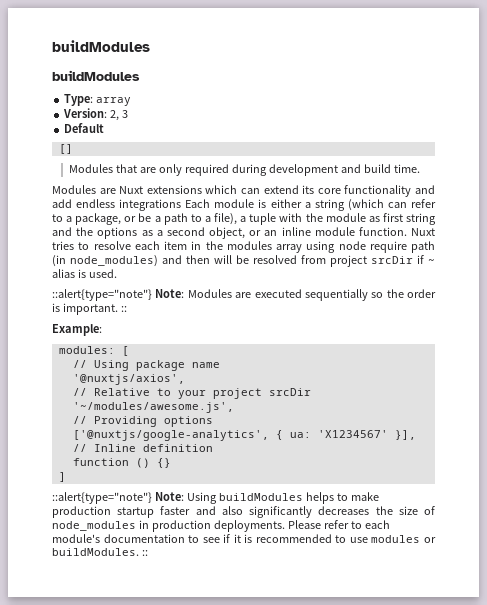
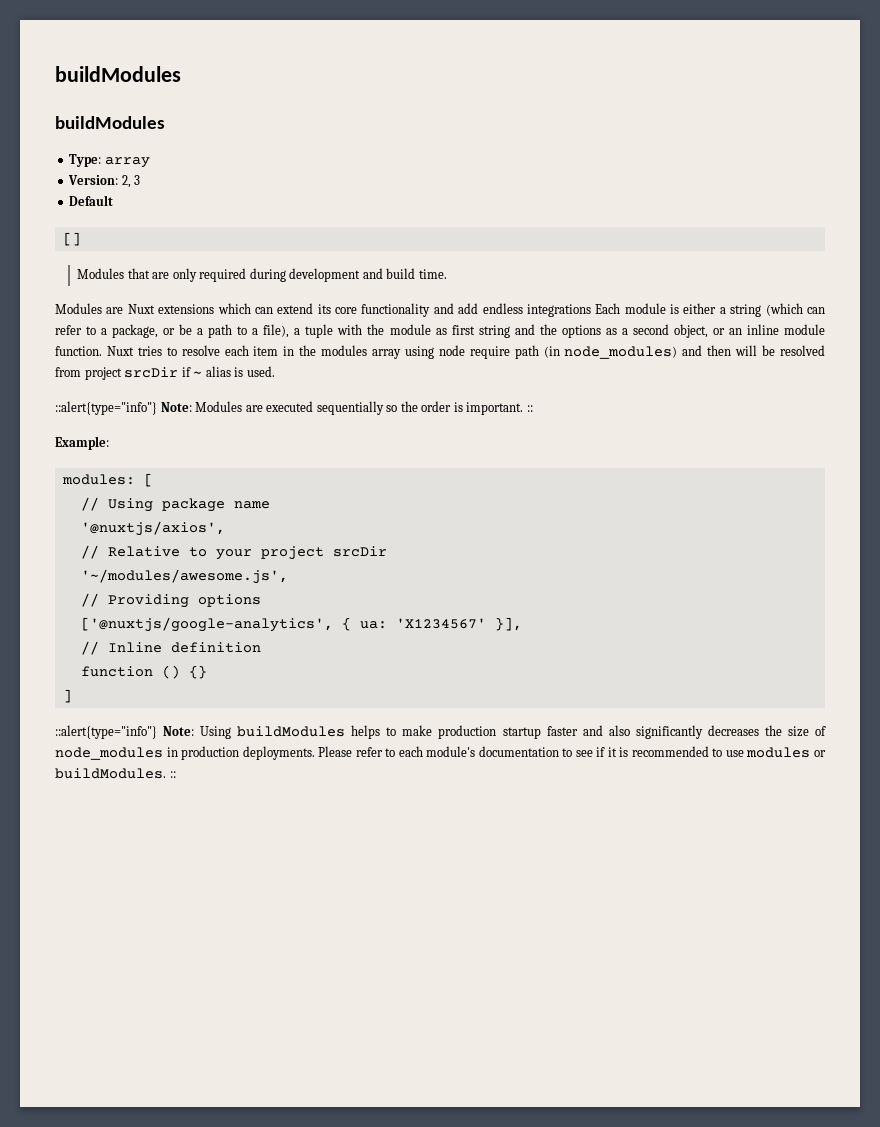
[52,289,152,301] ::alert{type="note"} -> [55,401,157,415] ::alert{type="info"}
[52,492,152,504] ::alert{type="note"} -> [55,725,157,739] ::alert{type="info"}

